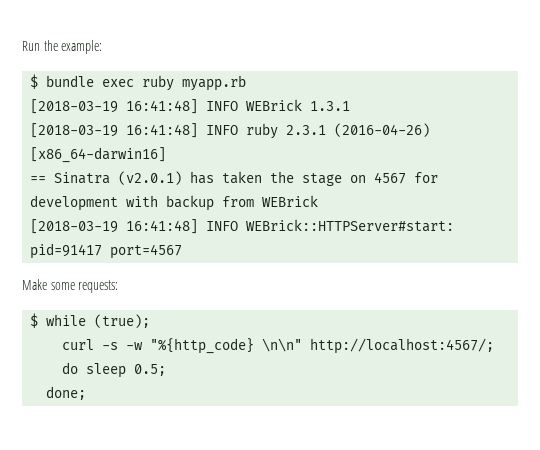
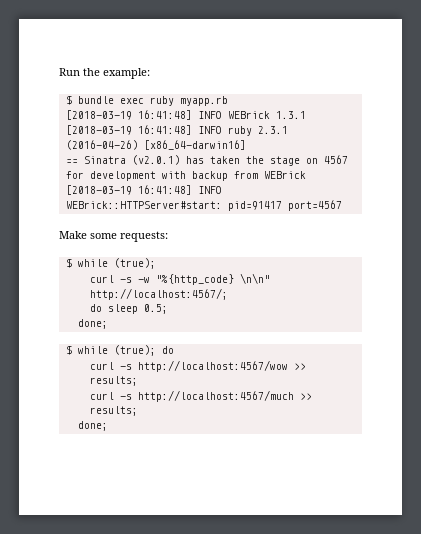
(87, 393) none -> [65,345,174,356] [89,360,306,372] [89,376,138,386] [89,390,312,402] [89,406,138,416] [77,421,108,431] // $ while (true); do // curl -s http://localhost:4567/wow >> results; // curl -s http://localhost:4567/much >> results; // done;

